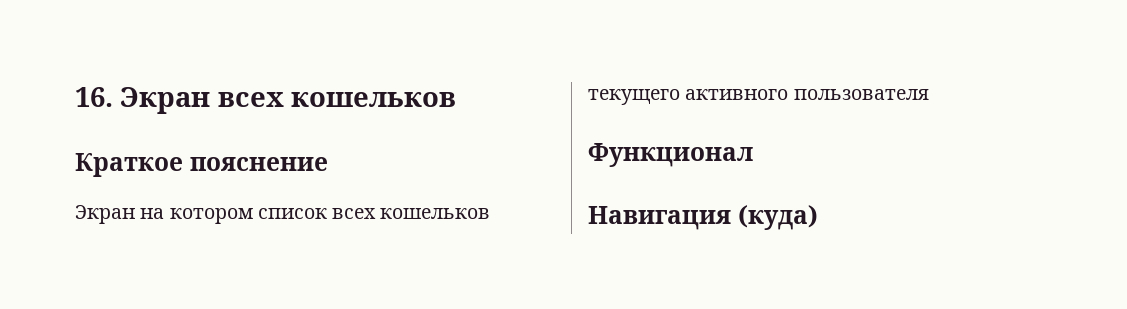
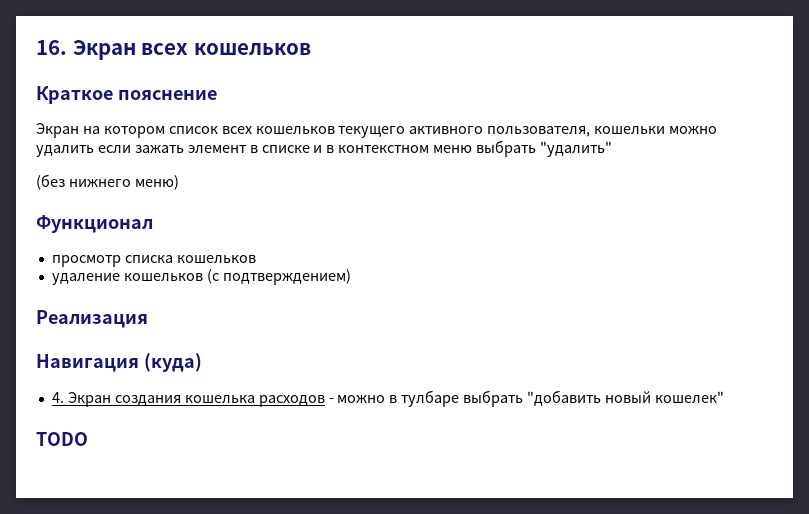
[793,89,929,100] [588,143,753,167] [588,205,818,230] пользователя // Функционал // Навигация (куда) -> [487,126,718,137] [36,140,613,157] [36,174,179,190] [36,215,153,233] [51,255,256,267] [51,269,351,285] [36,310,148,328] [36,353,202,372] [51,390,724,407] [36,432,88,446] пользователя, кошельки можно удалить если зажать элемент в списке и в контекстном меню выбрать "удалить" // (без нижнего меню) // Функционал // просмотр списка кошельков // удаление кошельков (с подтверждением) // Реализация // Навигация (куда) // 4. Экран создания кошелька расходов - можно в тулбаре выбрать "добавить новый кошелек" // TODO

